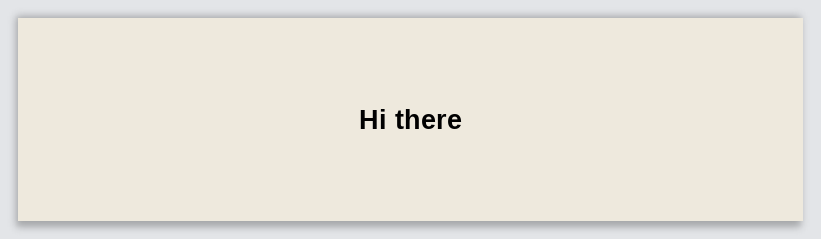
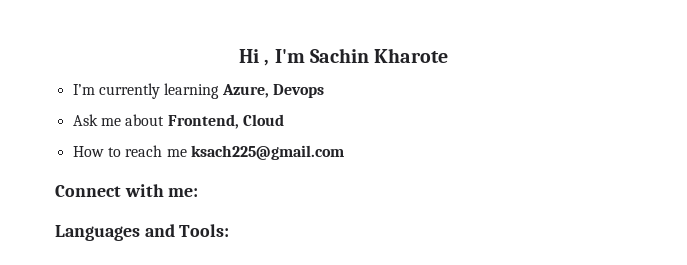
[395,109,462,129] there -> [264,48,449,66] [72,83,324,99] [72,114,284,129] [72,145,344,160] [55,184,199,197] [55,224,230,241] , I'm Sachin Kharote // I’m currently learning Azure, Devops // Ask me about Frontend, Cloud // How to reach me ksach225@gmail.com // Connect with me: // Languages and Tools:

